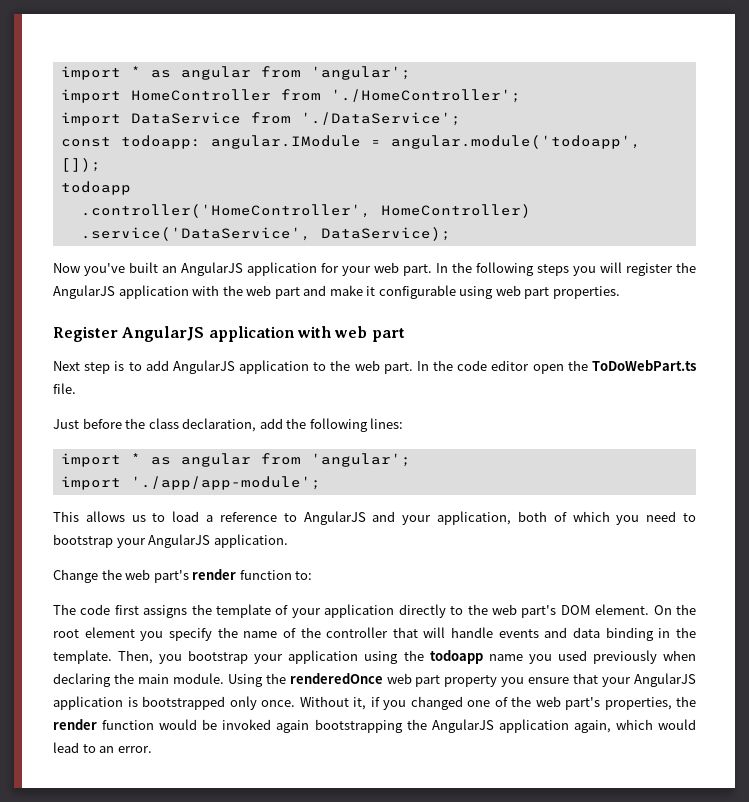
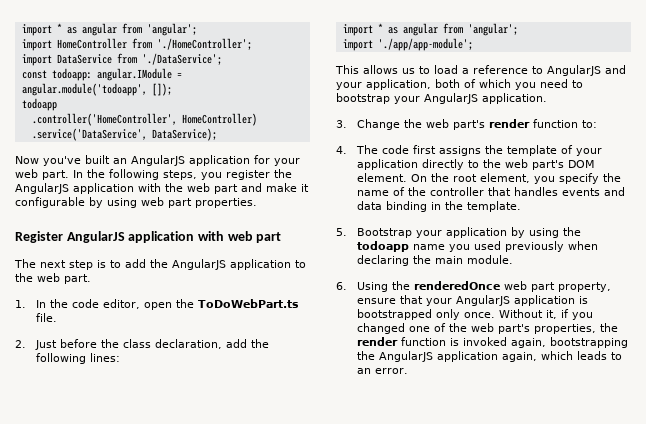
[537,262,622,276] steps you will -> [163,170,222,180] steps, you
(456, 292) none -> [89,197,103,208] by
[53,361,80,371] Next -> [14,259,66,268] The next
(169, 365) none -> [150,259,168,268] the
(413, 368) none -> [15,300,26,308] // 1.
[491,360,530,371] editor -> [103,299,141,309] editor,
(76, 388) none -> [15,340,26,348] 2.
(288, 541) none -> [336,120,347,128] 3.
(313, 575) none -> [336,146,347,154] 4.
[84,627,135,638] element -> [480,173,531,183] element,
[423,627,494,638] will handle -> [514,187,559,196] handles
[118,650,359,664] Then, you bootstrap your application -> [336,227,526,238] // 5. Bootstrap your application by
(224, 678) none -> [336,282,347,290] // 6.
[444,675,525,687] property you -> [558,282,612,292] property,
[159,719,310,733] would be invoked again -> [450,337,547,348] is invoked again,
[658,719,697,730] [53,742,79,753] would lead -> [577,351,608,360] leads

